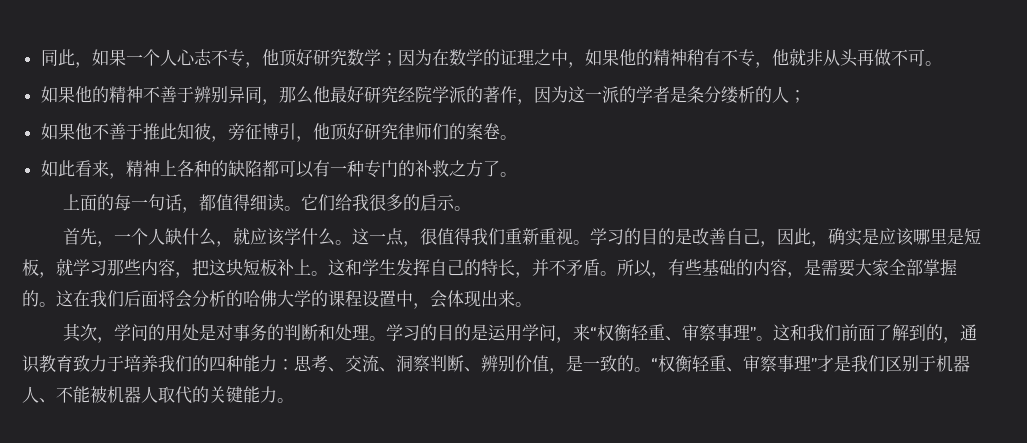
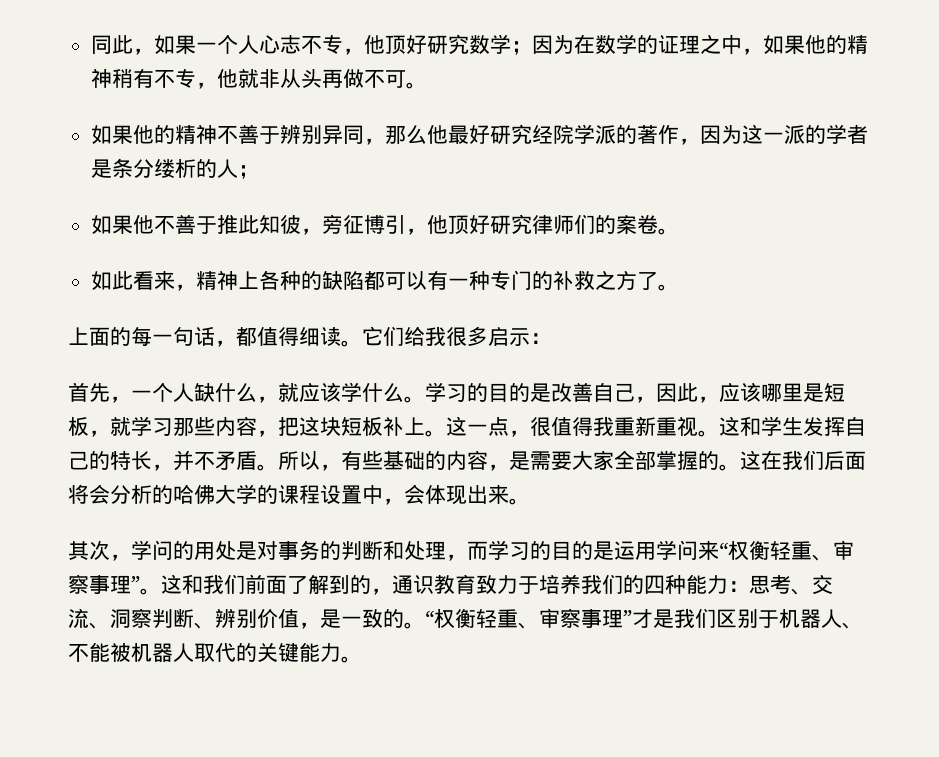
[403,194,472,211] 的启示。 -> [488,326,551,346] 启示：
[352,228,591,247] 这一点，很值得我们重新重视。 -> (425, 399) none
[828,228,880,246] 确实是 -> (719, 399) none
(345, 267) none -> [467,416,740,437] 一点，很值得我重新重视。这
[369,336,387,341] 。 -> [446,541,488,561] ，而
[556,337,574,343] ， -> (698, 550) none

